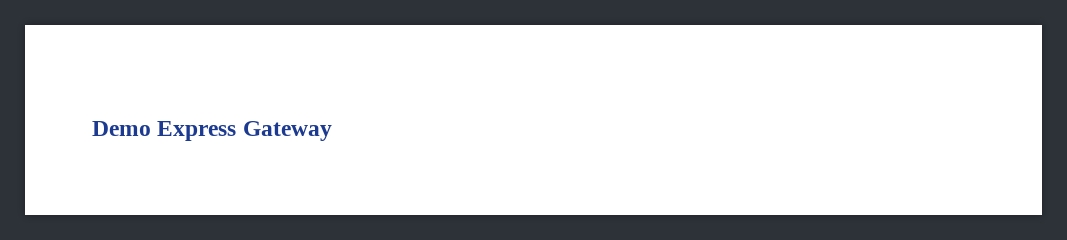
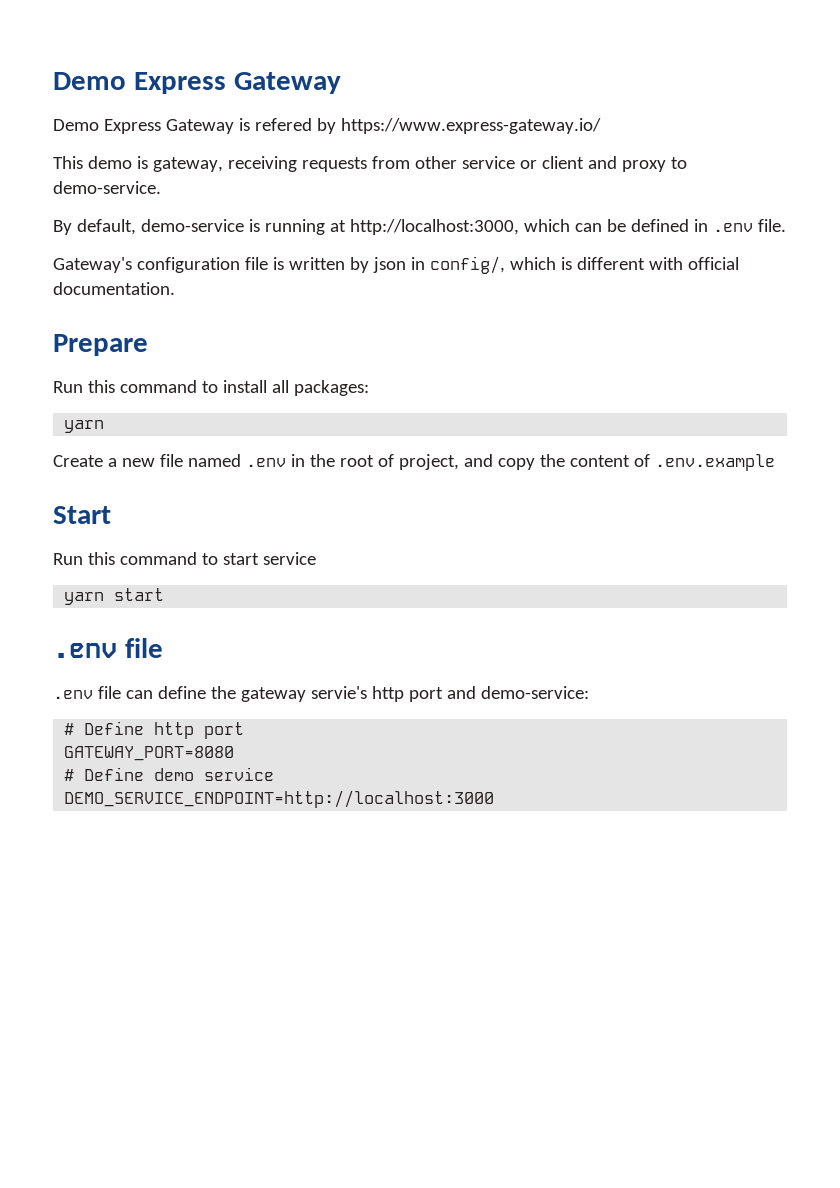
[92,121,332,141] Demo Express Gateway -> [53,72,341,94] [53,118,601,134] [53,156,687,172] [53,181,161,194] [53,219,786,235] [53,256,739,274] [53,282,175,295] [53,334,148,356] [53,380,369,396] [64,420,105,433] [53,454,775,471] [53,506,111,524] [53,552,316,565] [64,588,165,605] [53,638,163,658] [53,686,589,702] [64,721,245,739] [64,746,235,761] [64,767,275,781] [64,790,495,808] Demo Express Gateway // Demo Express Gateway is refered by https://www.express-gateway.io/ // This demo is gateway, receiving requests from other service or client and proxy to demo-service. // By default, demo-service is running at http://localhost:3000, which can be defined in .env file. // Gateway's configuration file is written by json in config/, which is different with official documentation. // Prepare // Run this command to install all packages: // yarn // Create a new file named .env in the root of project, and copy the content of .env.example // Start // Run this command to start service // yarn start // .env file // .env file can define the gateway servie's http port and demo-service: // # Define http port // GATEWAY_PORT=8080 // # Define demo service // DEMO_SERVICE_ENDPOINT=http://localhost:3000

